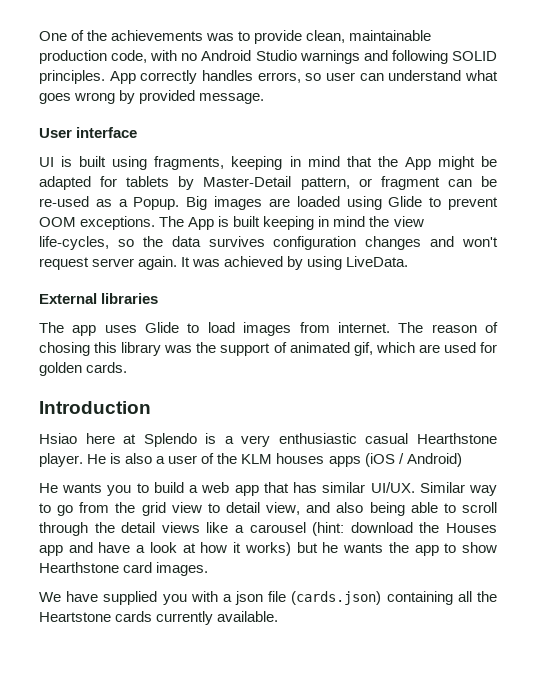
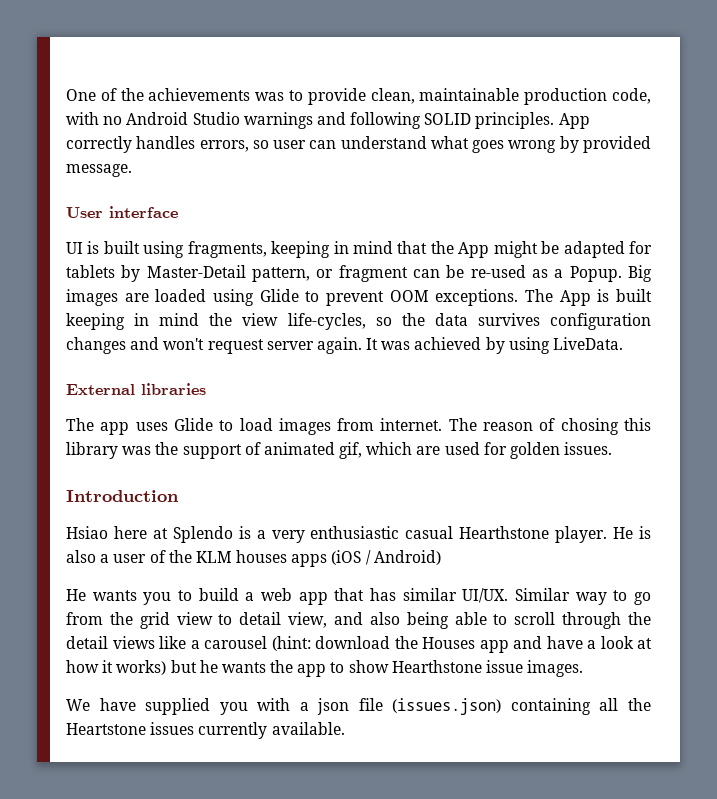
[86,362,128,373] cards. -> [564,442,613,455] issues.
[123,562,153,573] card -> [486,660,524,673] issue
[291,591,382,605] (cards.json) -> [392,698,502,715] (issues.json)
[115,611,153,622] cards -> [150,722,195,735] issues

